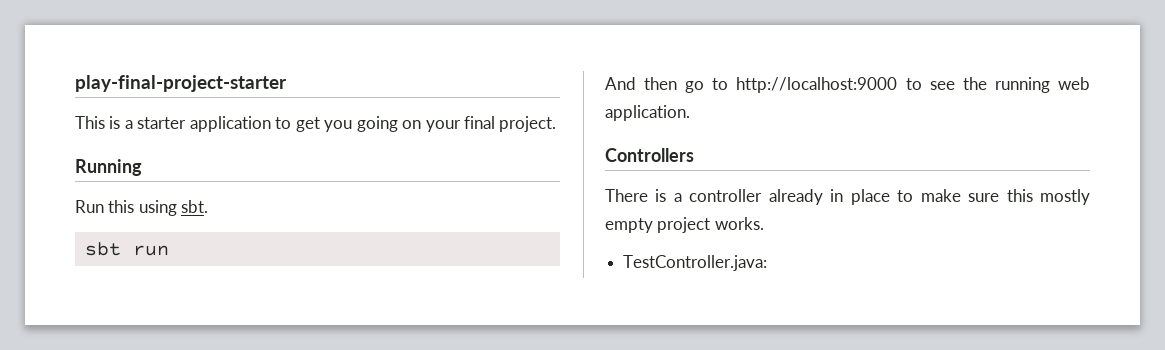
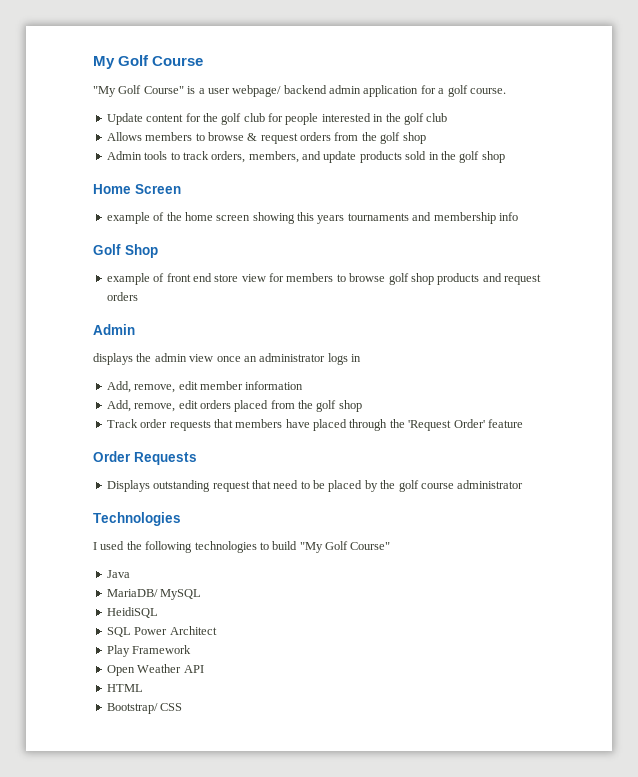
[75,75,287,92] [75,116,557,132] [75,159,142,176] [75,200,209,216] [84,242,169,256] [605,77,1090,93] [605,105,690,121] [605,148,694,162] [605,189,1090,205] [605,217,764,233] [623,255,768,271] play-final-project-starter // This is a starter application to get you going on your final project. // Running // Run this using sbt. // sbt run // And then go to http://localhost:9000 to see the running web application. // Controllers // There is a controller already in place to make sure this mostly empty project works. // TestController.java: -> [93,55,204,69] [93,85,506,97] [106,113,448,125] [106,132,426,144] [106,151,505,163] [93,184,181,194] [106,212,518,224] [93,244,158,258] [106,273,541,285] [106,292,138,301] [93,324,135,335] [93,353,361,365] [106,381,304,393] [106,400,362,412] [106,419,523,431] [93,451,197,465] [106,480,524,492] [93,512,181,526] [93,541,391,553] [106,570,130,578] [106,589,202,600] [106,607,158,618] [106,626,217,637] [106,645,192,657] [106,664,204,676] [106,684,143,692] [106,703,183,714] My Golf Course // "My Golf Course" is a user webpage/ backend admin application for a golf course. // Update content for the golf club for people interested in the golf club // Allows members to browse & request orders from the golf shop // Admin tools to track orders, members, and update products sold in the golf shop // Home Screen // example of the home screen showing this years tournaments and membership info // Golf Shop // example of front end store view for members to browse golf shop products and request orders // Admin // displays the admin view once an administrator logs in // Add, remove, edit member information // Add, remove, edit orders placed from the golf shop // Track order requests that members have placed through the 'Request Order' feature // Order Requests // Displays outstanding request that need to be placed by the golf course administrator // Technologies // I used the following technologies to build "My Golf Course" // Java // MariaDB/ MySQL // HeidiSQL // SQL Power Architect // Play Framework // Open Weather API // HTML // Bootstrap/ CSS

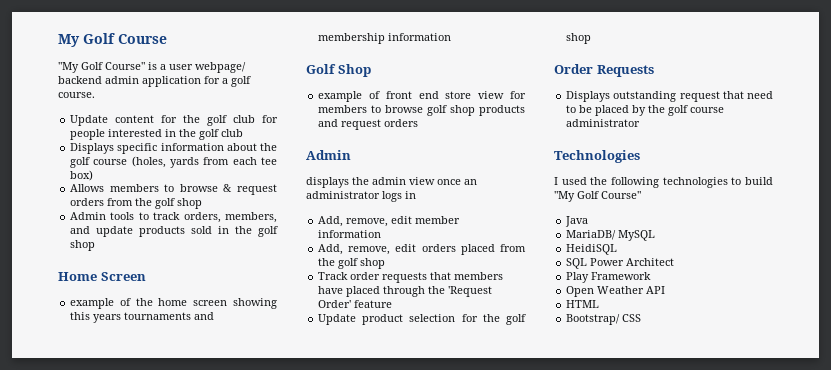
(448, 117) none -> [70,143,277,154] [70,156,277,168] [70,170,94,181] // Displays specific information about the golf course (holes, yards from each tee box)
[498,212,518,221] info -> [388,33,452,41] information
(523, 423) none -> [318,314,526,325] [566,33,592,44] // Update product selection for the golf shop

